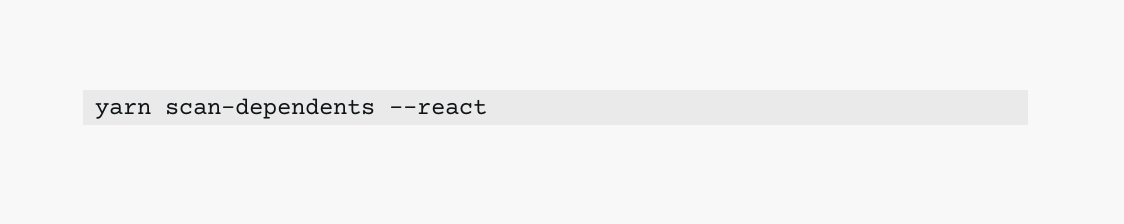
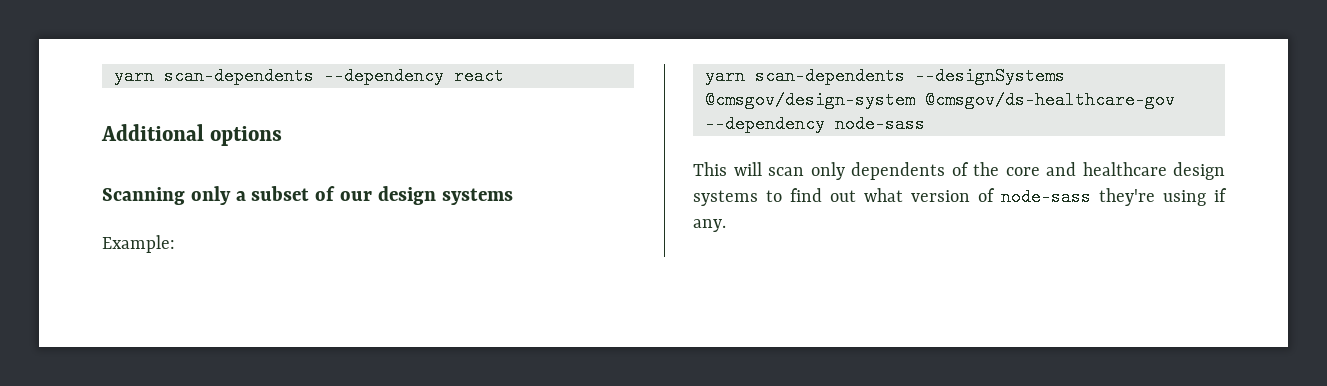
[95,98,488,119] yarn scan-dependents --react -> [114,67,504,85] [101,124,283,146] [102,186,513,205] [102,235,175,253] [705,67,1065,85] [705,91,1175,109] [705,115,925,133] [693,162,1225,180] [693,188,1227,206] [693,219,726,232] yarn scan-dependents --dependency react // Additional options // Scanning only a subset of our design systems // Example: // yarn scan-dependents --designSystems @cmsgov/design-system @cmsgov/ds-healthcare-gov --dependency node-sass // This will scan only dependents of the core and healthcare design systems to find out what version of node-sass they're using if any.

